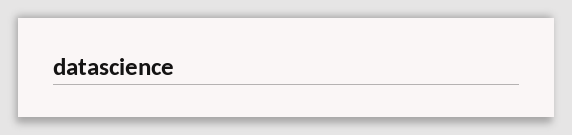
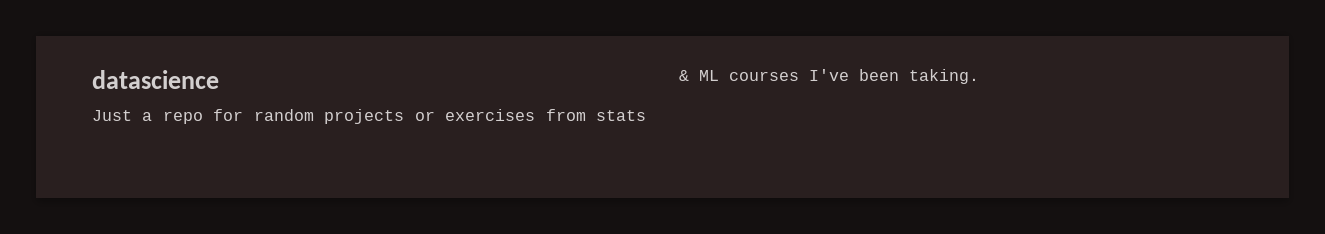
(174, 66) none -> [92,109,646,124] [679,69,979,84] // Just a repo for random projects or exercises from stats & ML courses I've been taking.

